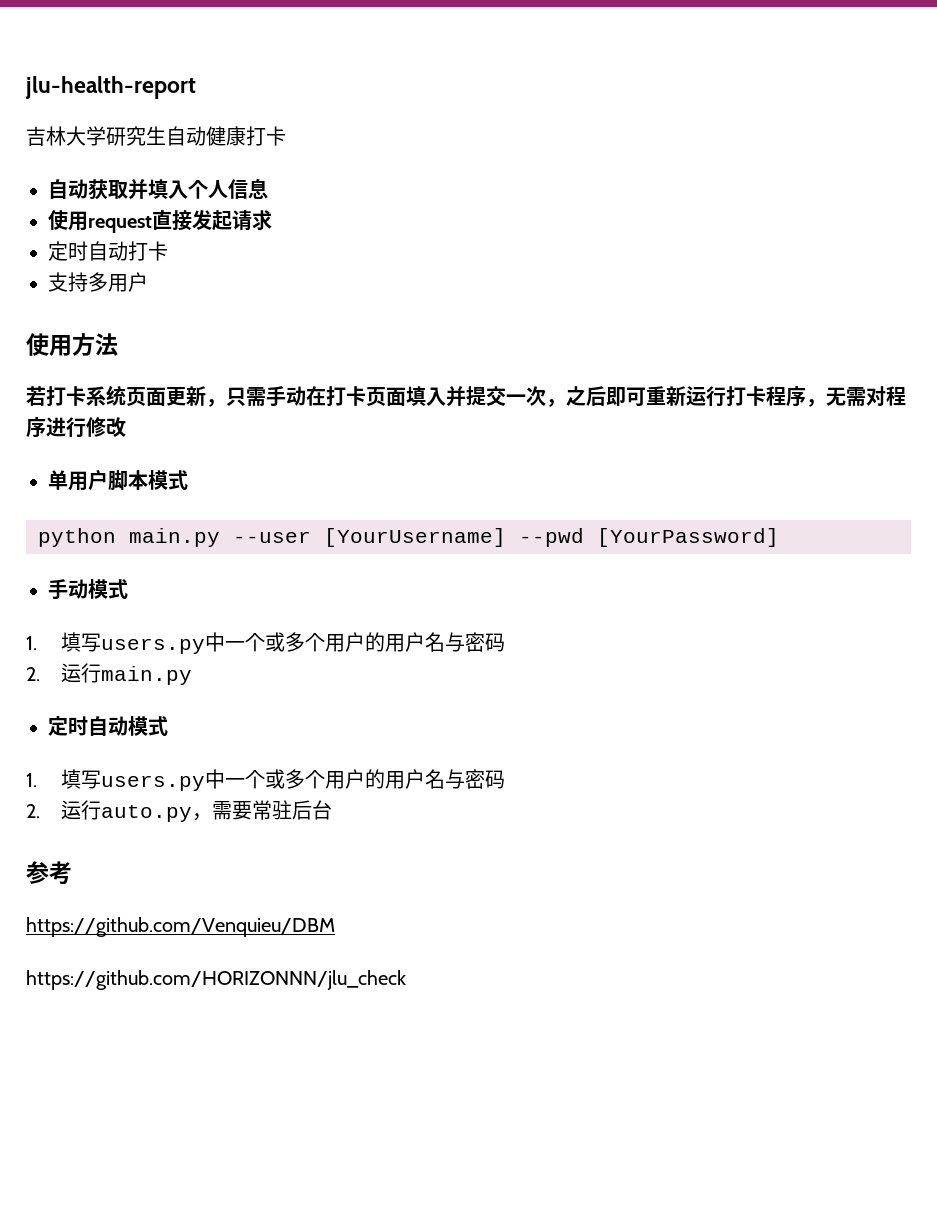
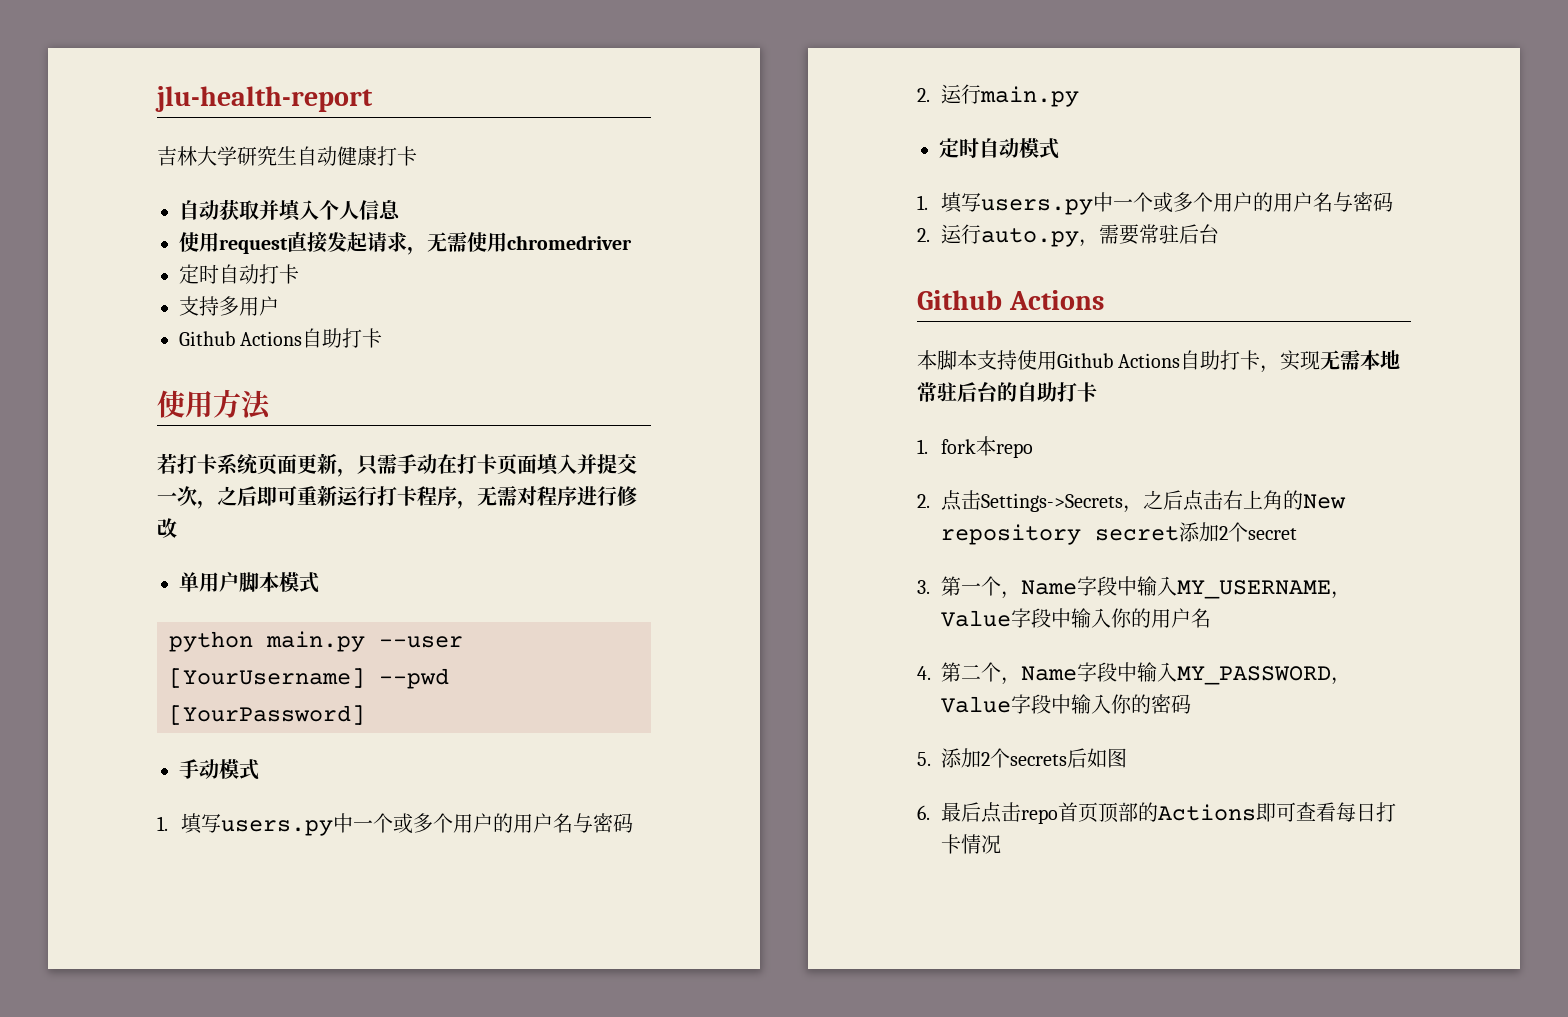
(272, 220) none -> [407,231,632,255] ，无需使用chromedriver
(148, 282) none -> [179,328,383,348] // Github Actions自助打卡
[26,861,72,885] [26,917,335,937] [26,970,406,990] 参考 // https://github.com/Venquieu/DBM // https://github.com/HORIZONNN/jlu_check -> [917,290,1104,310] [917,349,1401,373] [917,382,1097,402] [917,436,1033,458] [917,490,1346,513] [940,522,1297,545] [917,576,1351,599] [940,608,1211,628] [917,662,1351,685] [941,694,1191,714] [917,748,1127,768] [917,802,1396,824] [940,834,1001,854] Github Actions // 本脚本支持使用Github Actions自助打卡，实现无需本地常驻后台的自助打卡 // 1. fork本repo // 2.点击Settings->Secrets，之后点击右上角的New repository secret添加2个secret // 3.第一个，Name字段中输入MY_USERNAME，Value字段中输入你的用户名 // 4.第二个，Name字段中输入MY_PASSWORD，Value字段中输入你的密码 // 5.添加2个secrets后如图 // 6.最后点击repo首页顶部的Actions即可查看每日打卡情况

